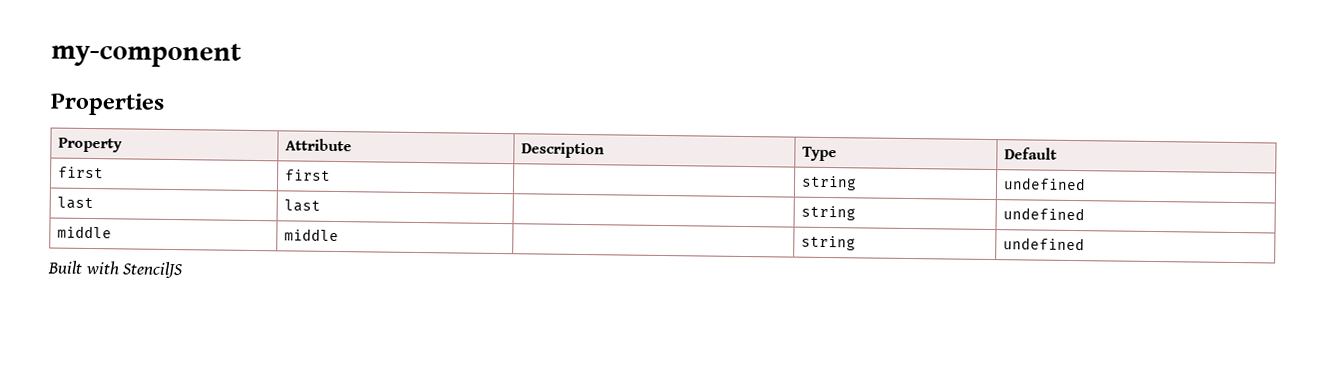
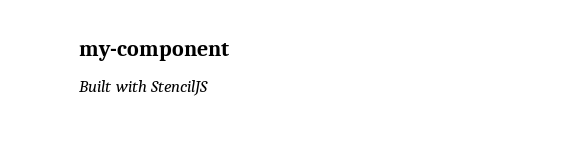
[50,92,165,116] [58,137,124,153] [285,138,353,152] [521,142,606,159] [802,146,838,162] [1004,147,1058,160] [58,166,105,179] [285,169,332,181] [801,175,858,191] [1003,177,1087,191] [57,196,95,210] [284,199,322,212] [801,205,857,221] [1003,207,1086,221] [57,225,113,239] [284,228,340,242] [801,235,857,251] [1003,237,1086,251] // Properties // Property | Attribute | Description | Type | Default // first | first | | string | undefined // last | last | | string | undefined // middle | middle | | string | undefined -> (229, 52) none

